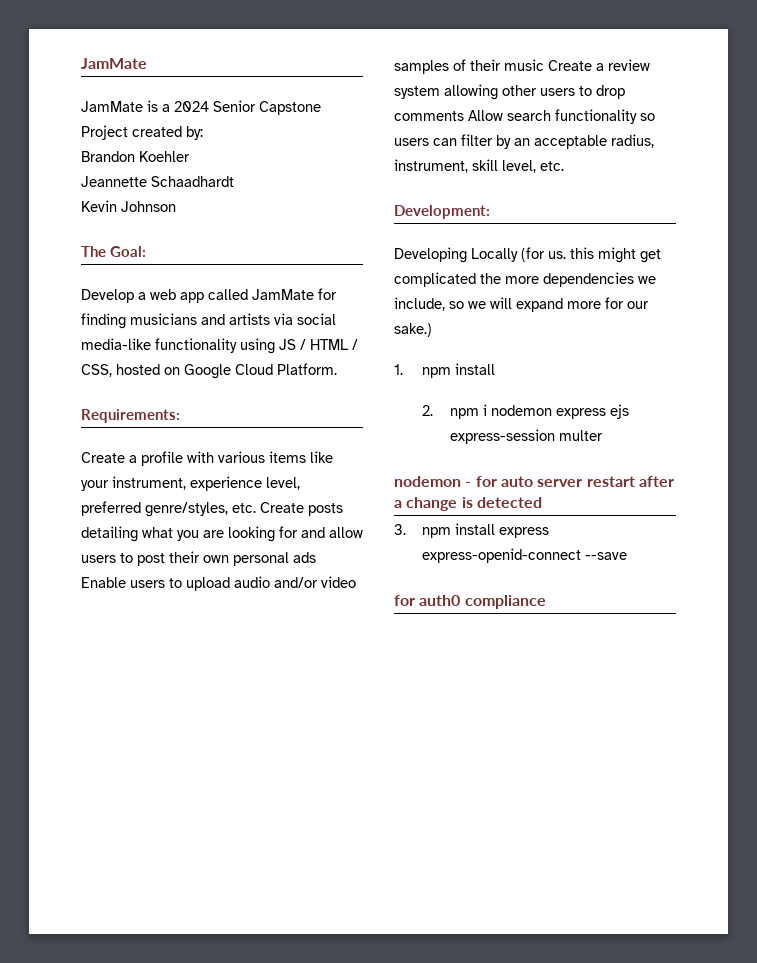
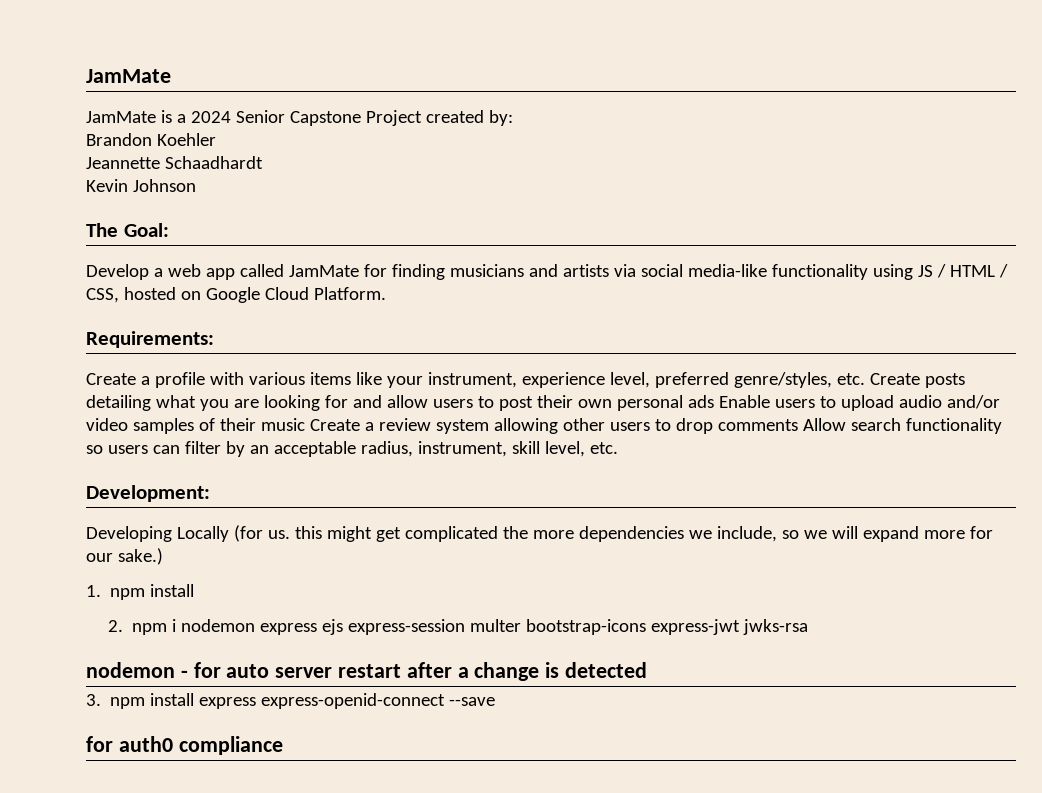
(603, 435) none -> [526,619,809,635] bootstrap-icons express-jwt jwks-rsa

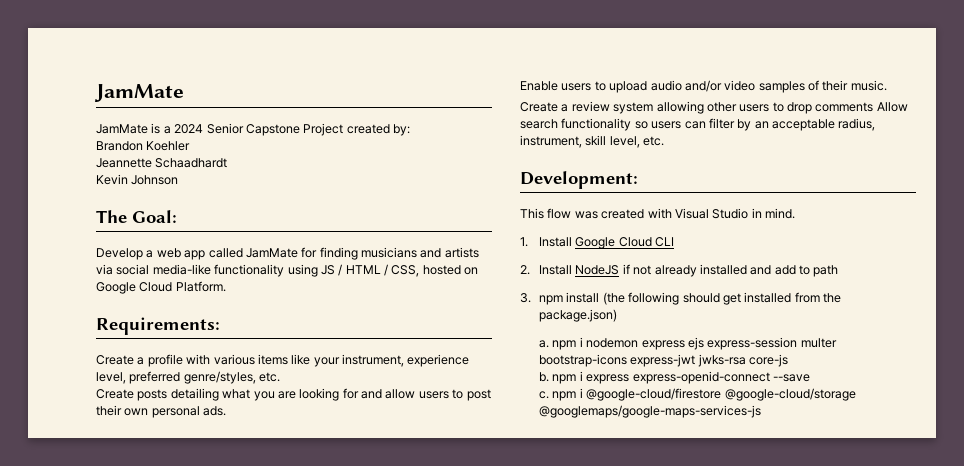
(865, 379) none -> (281, 377) //
[687,395,714,408] ads -> [203,406,227,416] ads. //
[260,418,305,431] music -> [850,80,887,91] music. //
[86,525,993,542] [86,548,163,565] [86,584,195,600] [108,620,124,632] Developing Locally (for us. this might get complicated the more dependencies we include, so we will expand more for our sake.) // 1. npm install // 2. -> [520,208,795,219] [520,237,675,249] [520,264,839,277] [520,292,841,305] [538,309,617,322] [538,340,549,348] This flow was created with Visual Studio in mind. // 1. Install Google Cloud CLI // 2. Install NodeJS if not already installed and add to path // 3. npm install (the following should get installed from the package.json) // a.
[86,662,648,681] [86,693,496,709] [86,736,283,755] // nodemon - for auto server restart after a change is detected // 3. npm install express express-openid-connect --save // for auth0 compliance -> [749,354,789,367] [538,371,810,384] [538,388,856,401] [538,405,761,418] core-js // b. npm i express express-openid-connect --save // c. npm i @google-cloud/firestore @google-cloud/storage @googlemaps/google-maps-services-js

